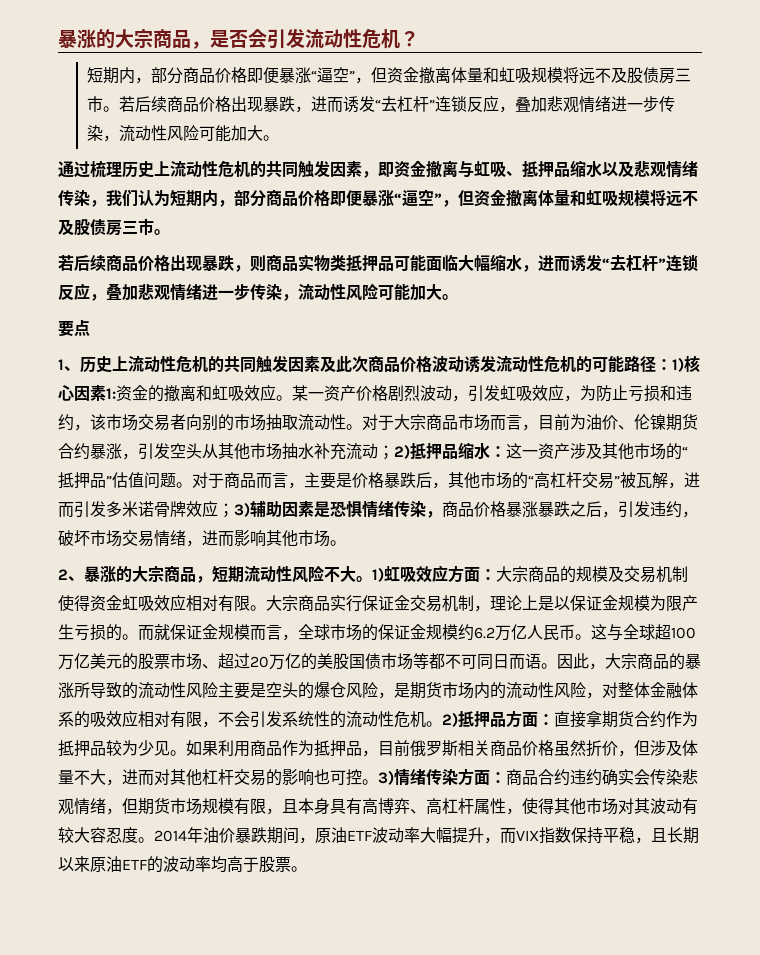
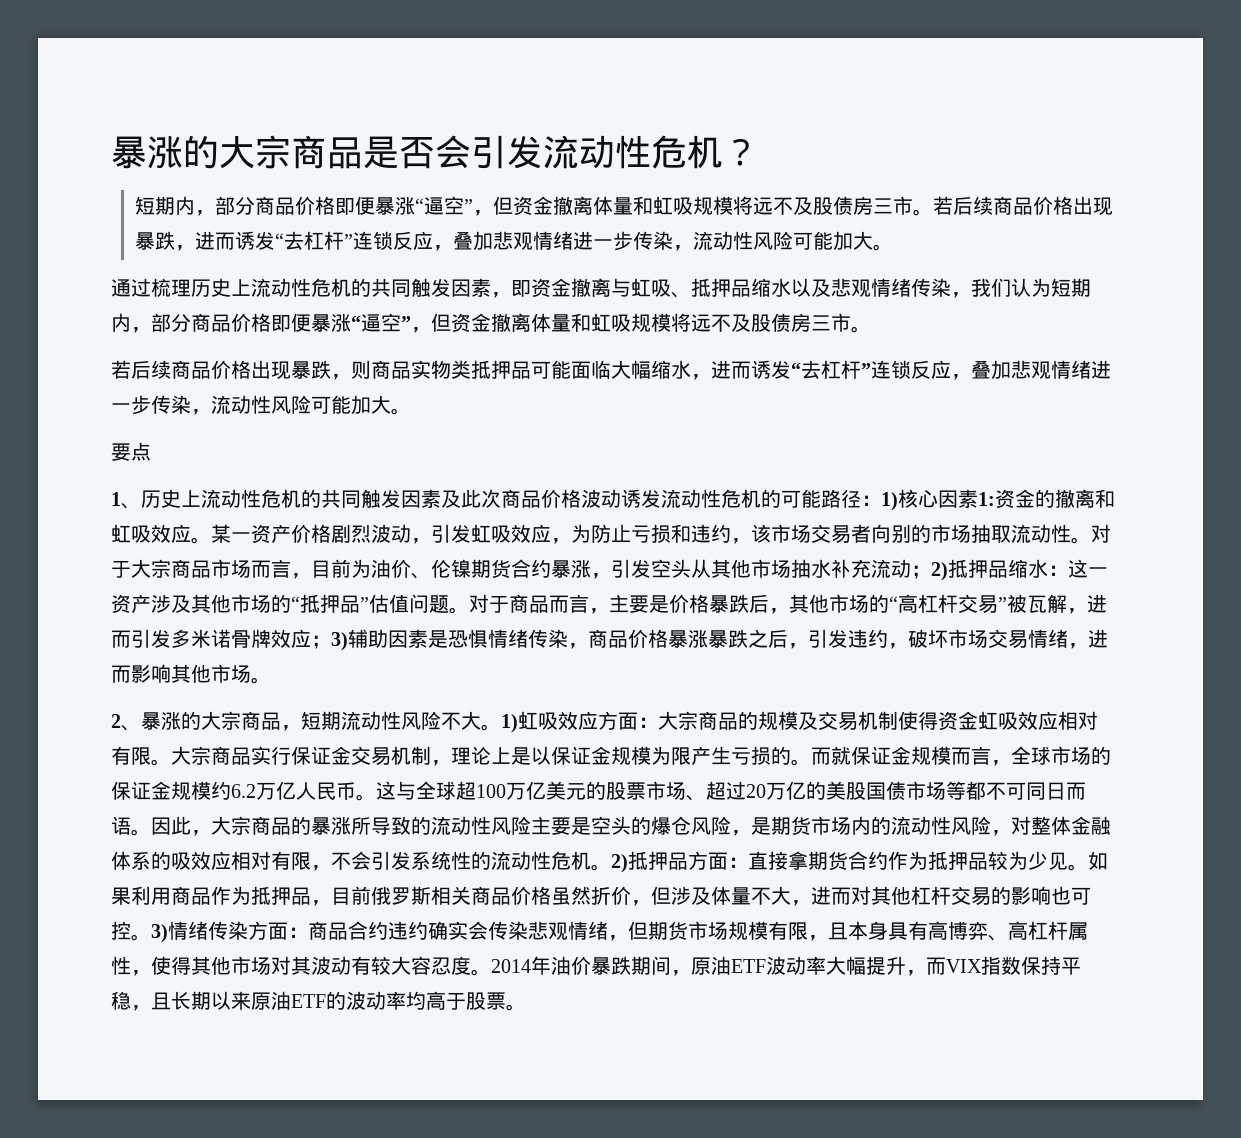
[58,29,210,49] 暴涨的大宗商品， -> [111,135,363,169] 暴涨的大宗商品

